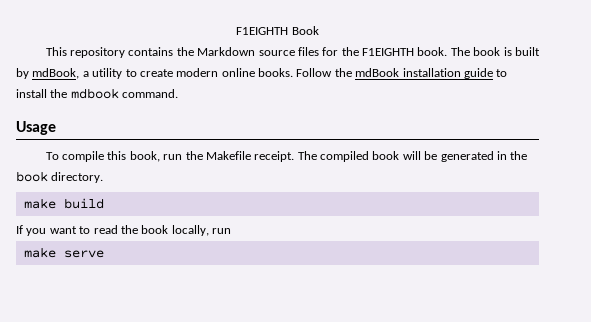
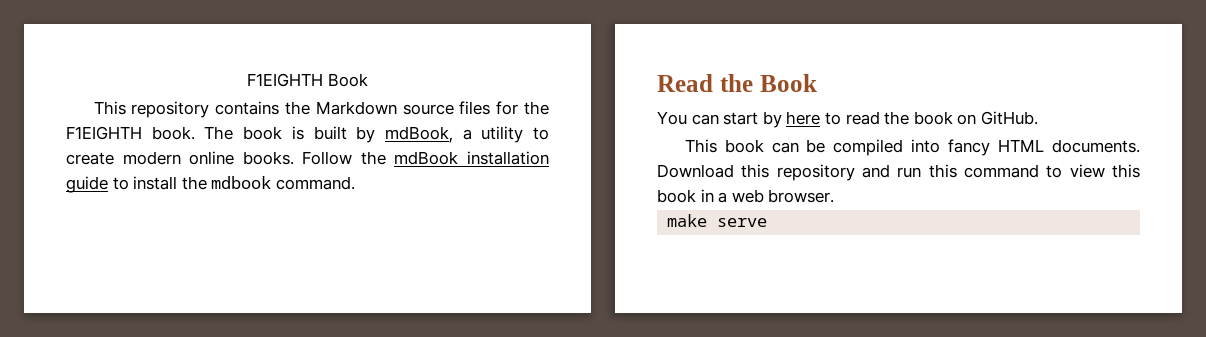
[16,121,56,135] [45,151,528,162] [16,171,104,183] [23,198,104,209] [16,225,231,236] Usage // To compile this book, run the Makefile receipt. The compiled book will be generated in the book directory. // make build // If you want to read the book locally, run -> [657,74,817,92] [657,111,1038,128] [684,139,1140,156] [657,164,1140,181] [657,189,835,203] Read the Book // You can start by here to read the book on GitHub. // This book can be compiled into fancy HTML documents. Download this repository and run this command to view this book in a web browser.

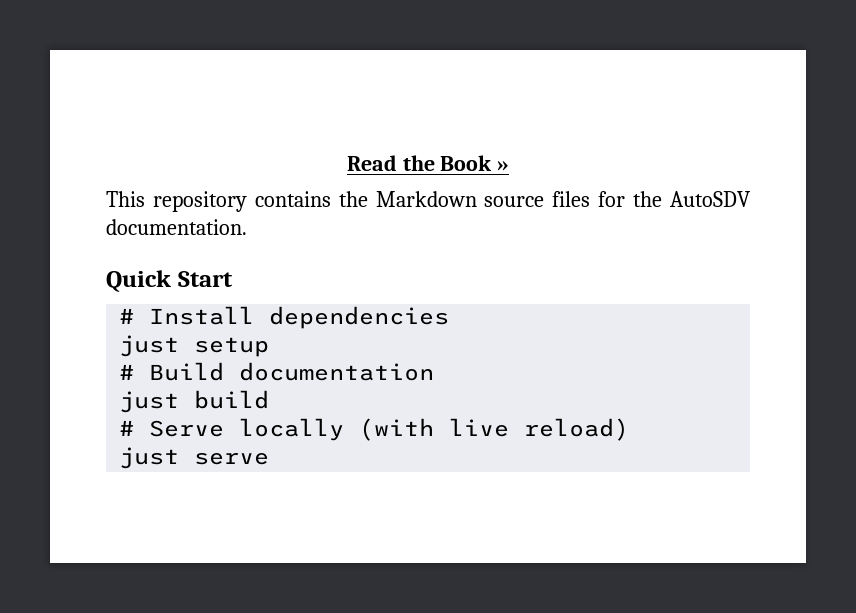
[247,73,368,87] F1EIGHTH Book -> [346,155,510,171] Read the Book »
[66,126,549,143] [66,151,549,165] [66,176,355,193] [657,74,817,92] [657,111,1038,128] [684,139,1140,156] [657,164,1140,181] [657,189,835,203] [667,214,708,227] F1EIGHTH book. The book is built by mdBook, a utility to create modern online books. Follow the mdBook installation guide to install the mdbook command. // Read the Book // You can start by here to read the book on GitHub. // This book can be compiled into fancy HTML documents. Download this repository and run this command to view this book in a web browser. // make -> [670,191,752,207] [106,219,247,235] [106,270,233,292] [119,306,450,329] [119,335,270,357] [119,362,435,381] [119,390,270,413] [119,418,630,441] [119,447,180,469] AutoSDV documentation. // Quick Start // # Install dependencies // just setup // # Build documentation // just build // # Serve locally (with live reload) // just

